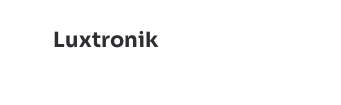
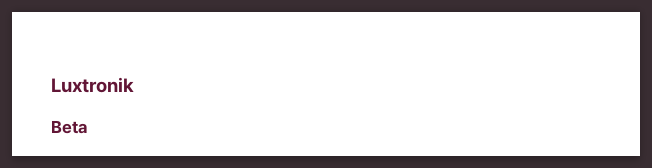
(159, 39) none -> [51,120,87,134] // Beta

